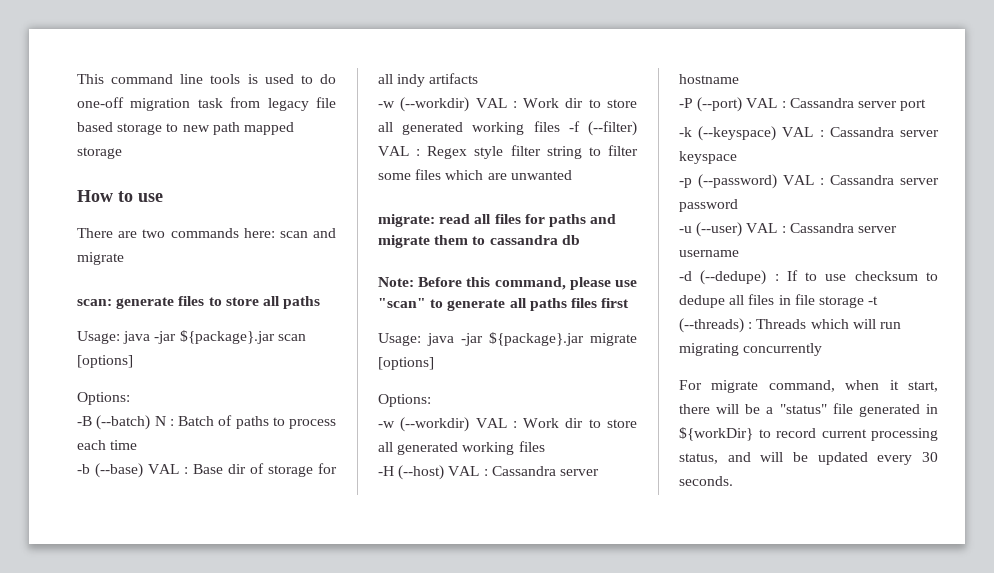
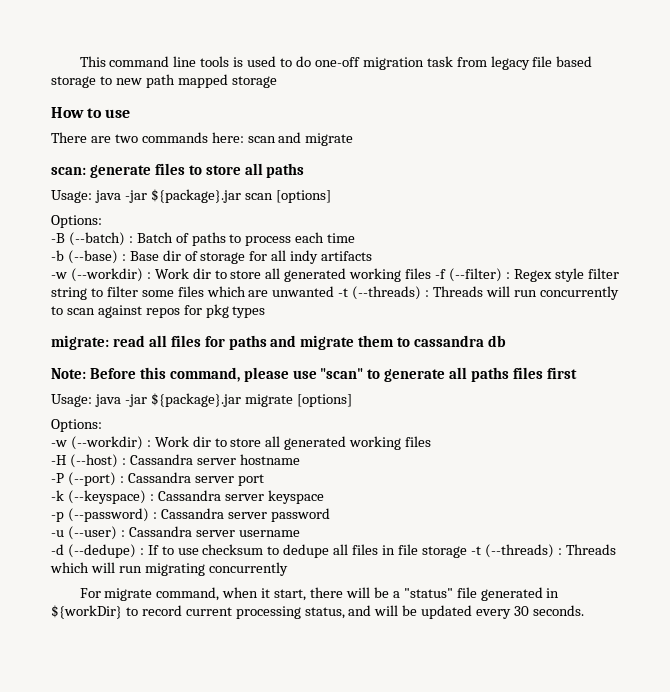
[154,416,166,426] N -> (125, 239) none
[148,464,179,474] VAL -> (118, 257) none
[475,98,507,108] VAL -> (143, 275) none
[378,146,409,156] VAL -> (502, 275) none
(572, 175) none -> [338,286,619,300] [51,304,266,318] -t (--threads) : Threads will run concurrently to scan against repos for pkg types
[475,418,507,428] VAL -> (143, 443) none
[448,466,480,476] VAL -> (118, 461) none
[746,98,778,108] VAL -> (116, 479) none
[782,127,814,137] VAL -> (146, 497) none
[783,175,814,185] VAL -> (149, 515) none
[746,223,778,233] VAL -> (117, 533) none

